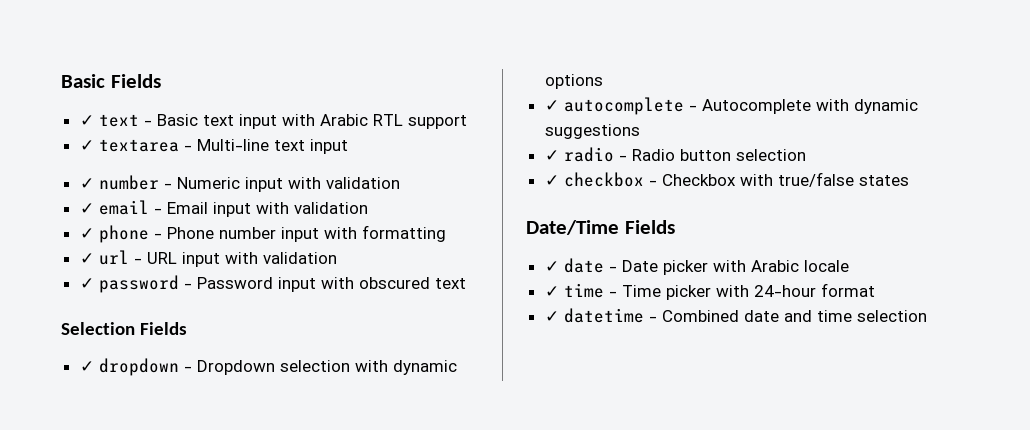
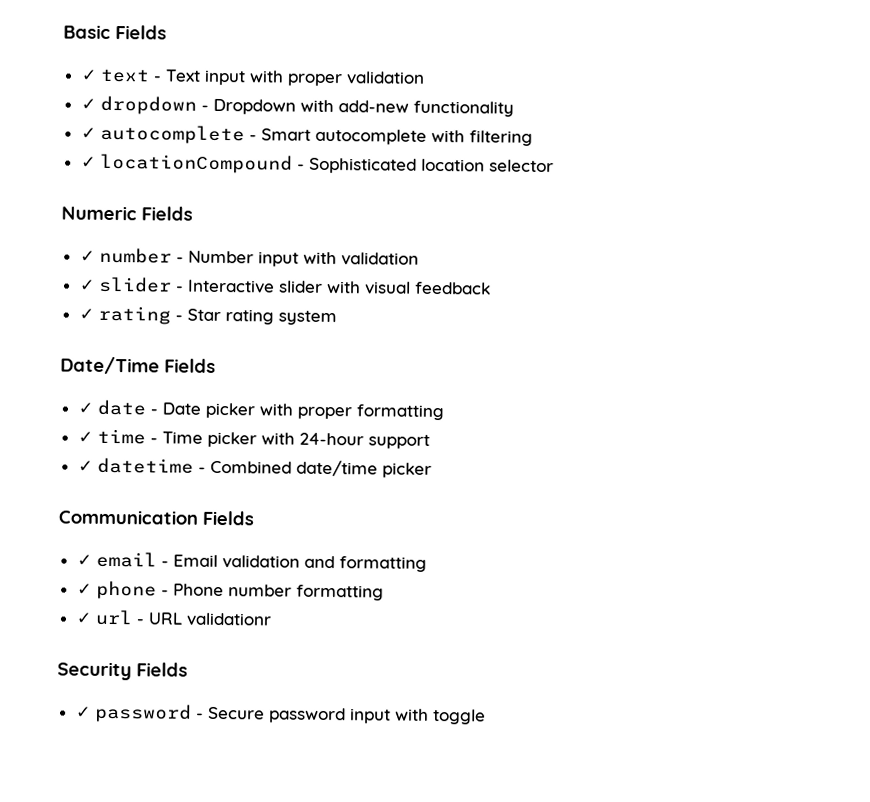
[156,114,467,129] [79,139,348,154] Basic text input with Arabic RTL support // ✓ textarea - Multi-line text input -> [164,69,425,87] [80,95,514,117] [80,124,533,146] [80,153,554,174] [61,205,193,221] Text input with proper validation // ✓ dropdown - Dropdown with add-new functionality // ✓ autocomplete - Smart autocomplete with filtering // ✓ locationCompound - Sophisticated location selector // Numeric Fields
[176,177,400,192] [79,200,368,217] [79,225,446,243] [79,250,337,267] [79,275,466,293] [61,322,187,335] [79,358,457,376] [544,74,603,89] [544,97,918,115] [544,124,640,139] [544,147,806,162] [544,172,909,187] Numeric input with validation // ✓ email - Email input with validation // ✓ phone - Phone number input with formatting // ✓ url - URL input with validation // ✓ password - Password input with obscured text // Selection Fields // ✓ dropdown - Dropdown selection with dynamic options // ✓ autocomplete - Autocomplete with dynamic suggestions // ✓ radio - Radio button selection // ✓ checkbox - Checkbox with true/false states -> [187,250,419,267] [79,276,491,295] [78,305,337,326] Number input with validation // ✓ slider - Interactive slider with visual feedback // ✓ rating - Star rating system
[750,260,849,272] Arabic locale -> [296,404,444,421] proper formatting
[820,283,875,297] format -> [367,434,430,449] support
[743,310,927,322] date and time selection -> [295,459,432,478] [58,509,254,526] [76,551,427,572] [76,580,384,601] [75,609,272,627] [57,661,188,681] [75,703,486,725] date/time picker // Communication Fields // ✓ email - Email validation and formatting // ✓ phone - Phone number formatting // ✓ url - URL validationr // Security Fields // ✓ password - Secure password input with toggle

